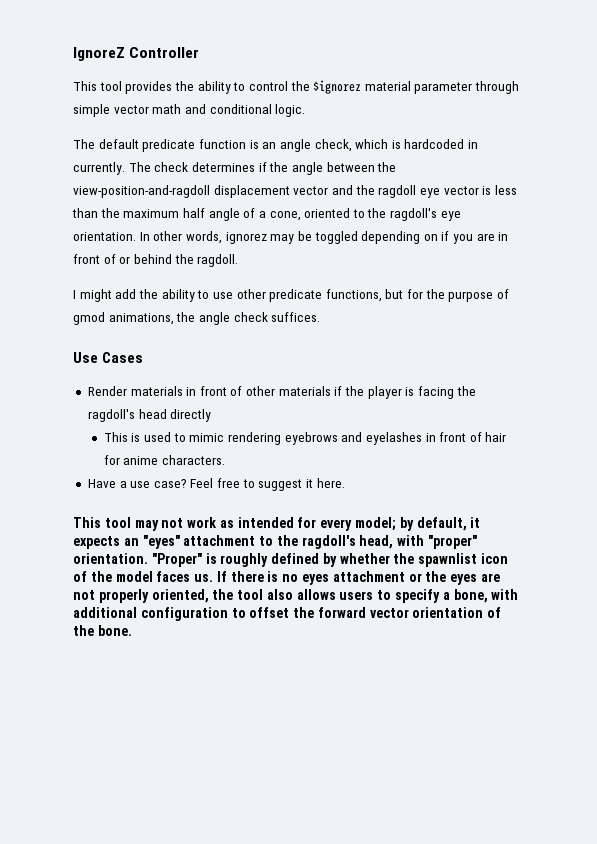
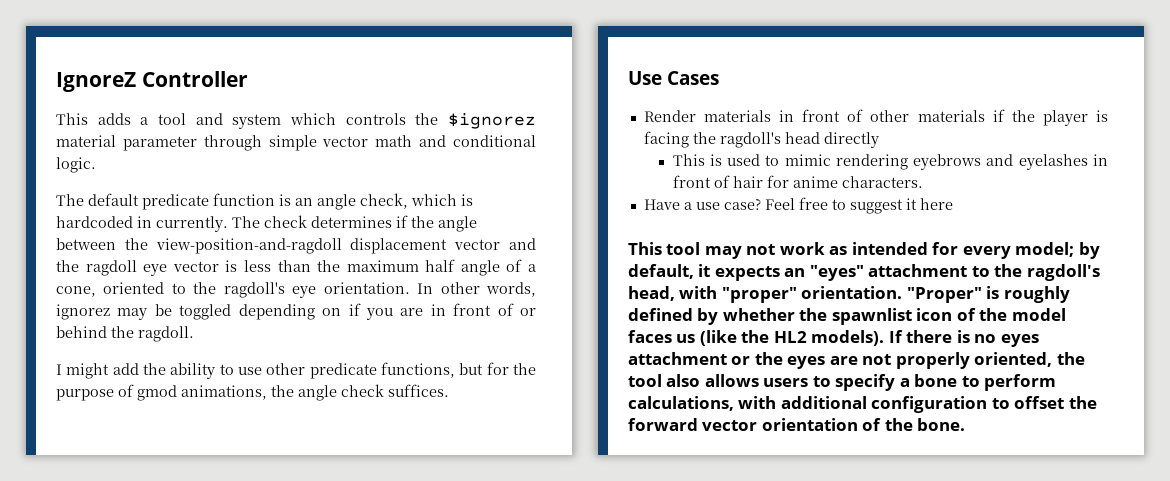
[99,81,288,94] tool provides the ability to control -> [97,113,406,129] adds a tool and system which controls
[316,478,345,488] here. -> [919,198,953,210] here
[194,574,214,582] us. -> [676,330,885,346] us (like the HL2 models).
[453,589,488,603] bone, -> [914,374,1057,391] [628,396,734,411] bone to perform calculations,

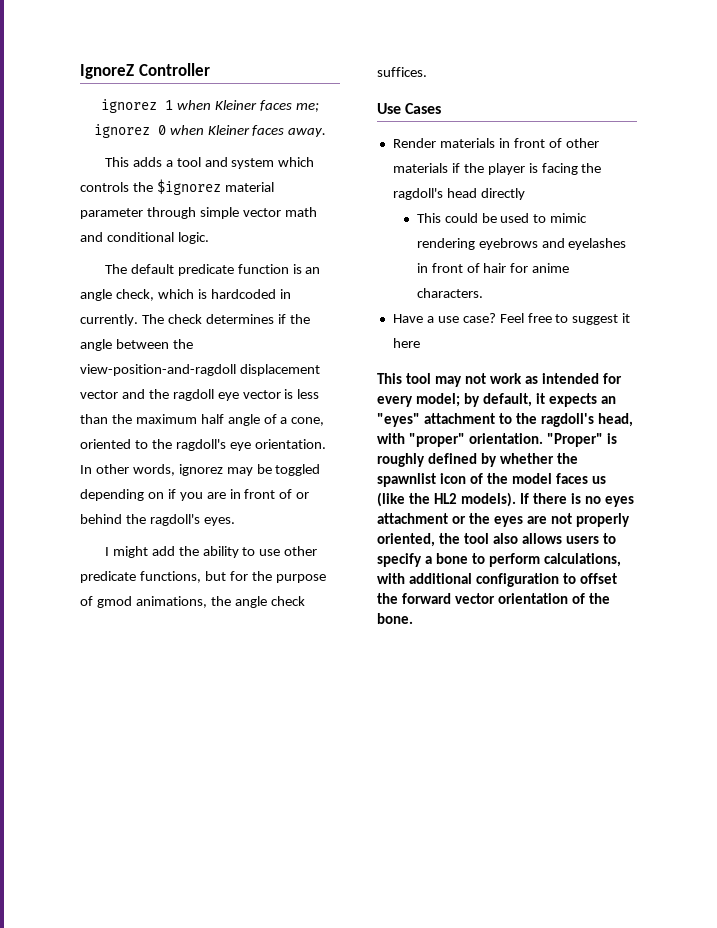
(248, 79) none -> [101,99,319,113] [93,124,327,138] // ignorez 1 when Kleiner faces me; ignorez 0 when Kleiner faces away.
[138,326,194,342] ragdoll. -> [149,514,235,526] ragdoll's eyes.
[709,154,722,166] is -> [444,213,497,223] could be

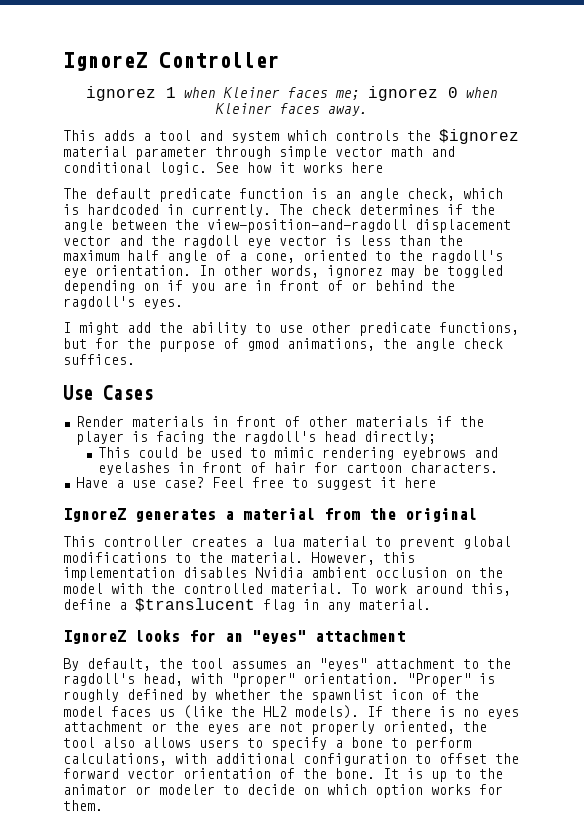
(209, 238) none -> [215,162,383,173] See how it works here
[480,188,525,200] directly -> [363,431,436,444] directly;
[532,263,570,273] anime -> [345,463,402,473] cartoon
[377,373,623,387] [377,393,598,407] This tool may not work as intended for every model; by default, it expects -> [63,508,477,522] [63,536,511,550] [63,552,415,565] [63,567,503,581] [63,583,511,596] [63,598,431,612] [63,630,405,644] [63,658,287,671] IgnoreZ generates a material from the original // This controller creates a lua material to prevent global modifications to the material. However, this implementation disables Nvidia ambient occlusion on the model with the controlled material. To work around this, define a $translucent flag in any material. // IgnoreZ looks for an "eyes" attachment // By default, the tool assumes
(413, 618) none -> [383,768,503,782] [63,784,503,798] [63,800,103,811] It is up to the animator or modeler to decide on which option works for them.

